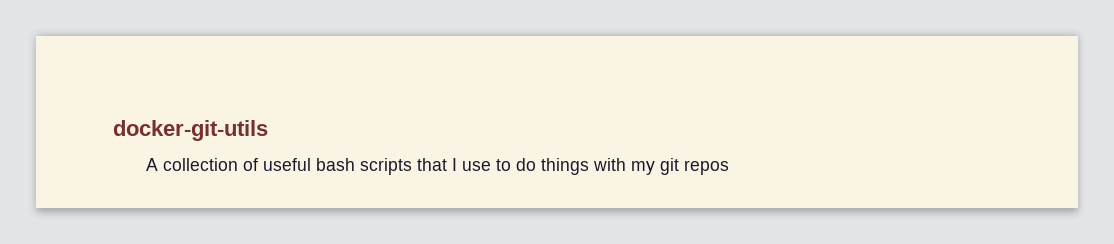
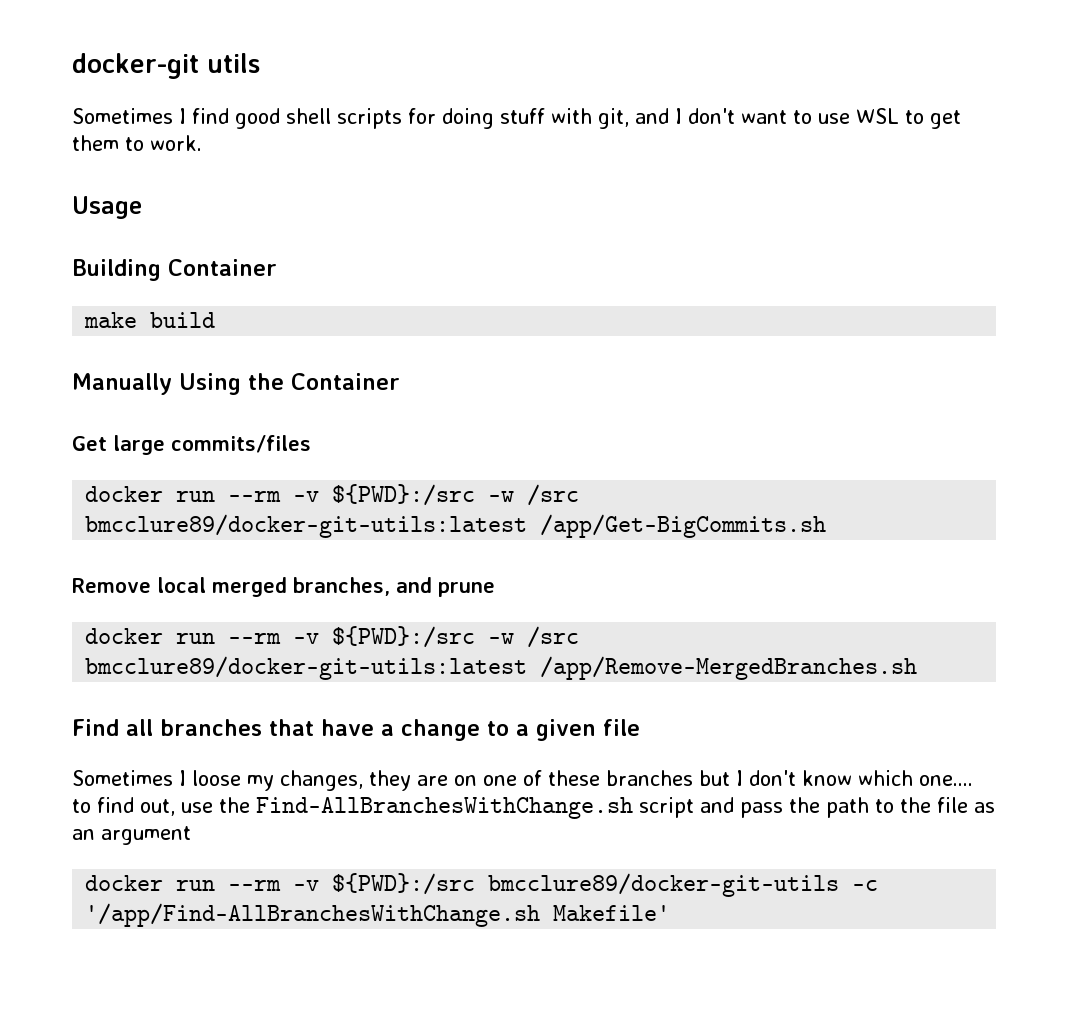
[113,120,268,141] [146,158,730,175] docker-git-utils // A collection of useful bash scripts that I use to do things with my git repos -> [72,53,260,79] [72,108,961,129] [72,135,202,151] [72,196,142,219] [72,259,277,281] [84,312,216,328] [72,373,400,395] [72,435,311,455] [85,484,580,506] [85,514,827,538] [72,577,495,597] [85,626,580,648] [85,656,918,680] [72,719,640,741] [72,770,973,791] [72,797,995,819] [72,826,191,845] [85,873,879,897] [85,903,671,927] docker-git utils // Sometimes I find good shell scripts for doing stuff with git, and I don't want to use WSL to get them to work. // Usage // Building Container // make build // Manually Using the Container // Get large commits/files // docker run --rm -v ${PWD}:/src -w /src bmcclure89/docker-git-utils:latest /app/Get-BigCommits.sh // Remove local merged branches, and prune // docker run --rm -v ${PWD}:/src -w /src bmcclure89/docker-git-utils:latest /app/Remove-MergedBranches.sh // Find all branches that have a change to a given file // Sometimes I loose my changes, they are on one of these branches but I don't know which one.... to find out, use the Find-AllBranchesWithChange.sh script and pass the path to the file as an argument // docker run --rm -v ${PWD}:/src bmcclure89/docker-git-utils -c '/app/Find-AllBranchesWithChange.sh Makefile'

